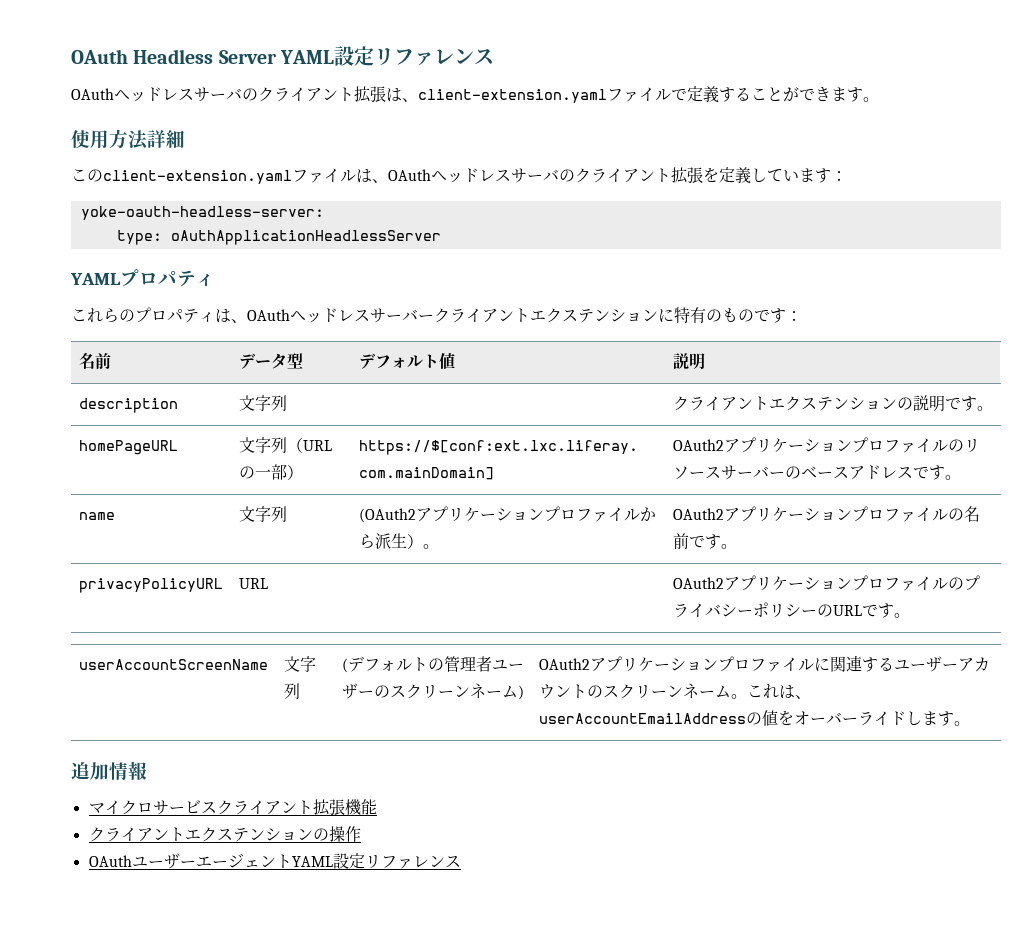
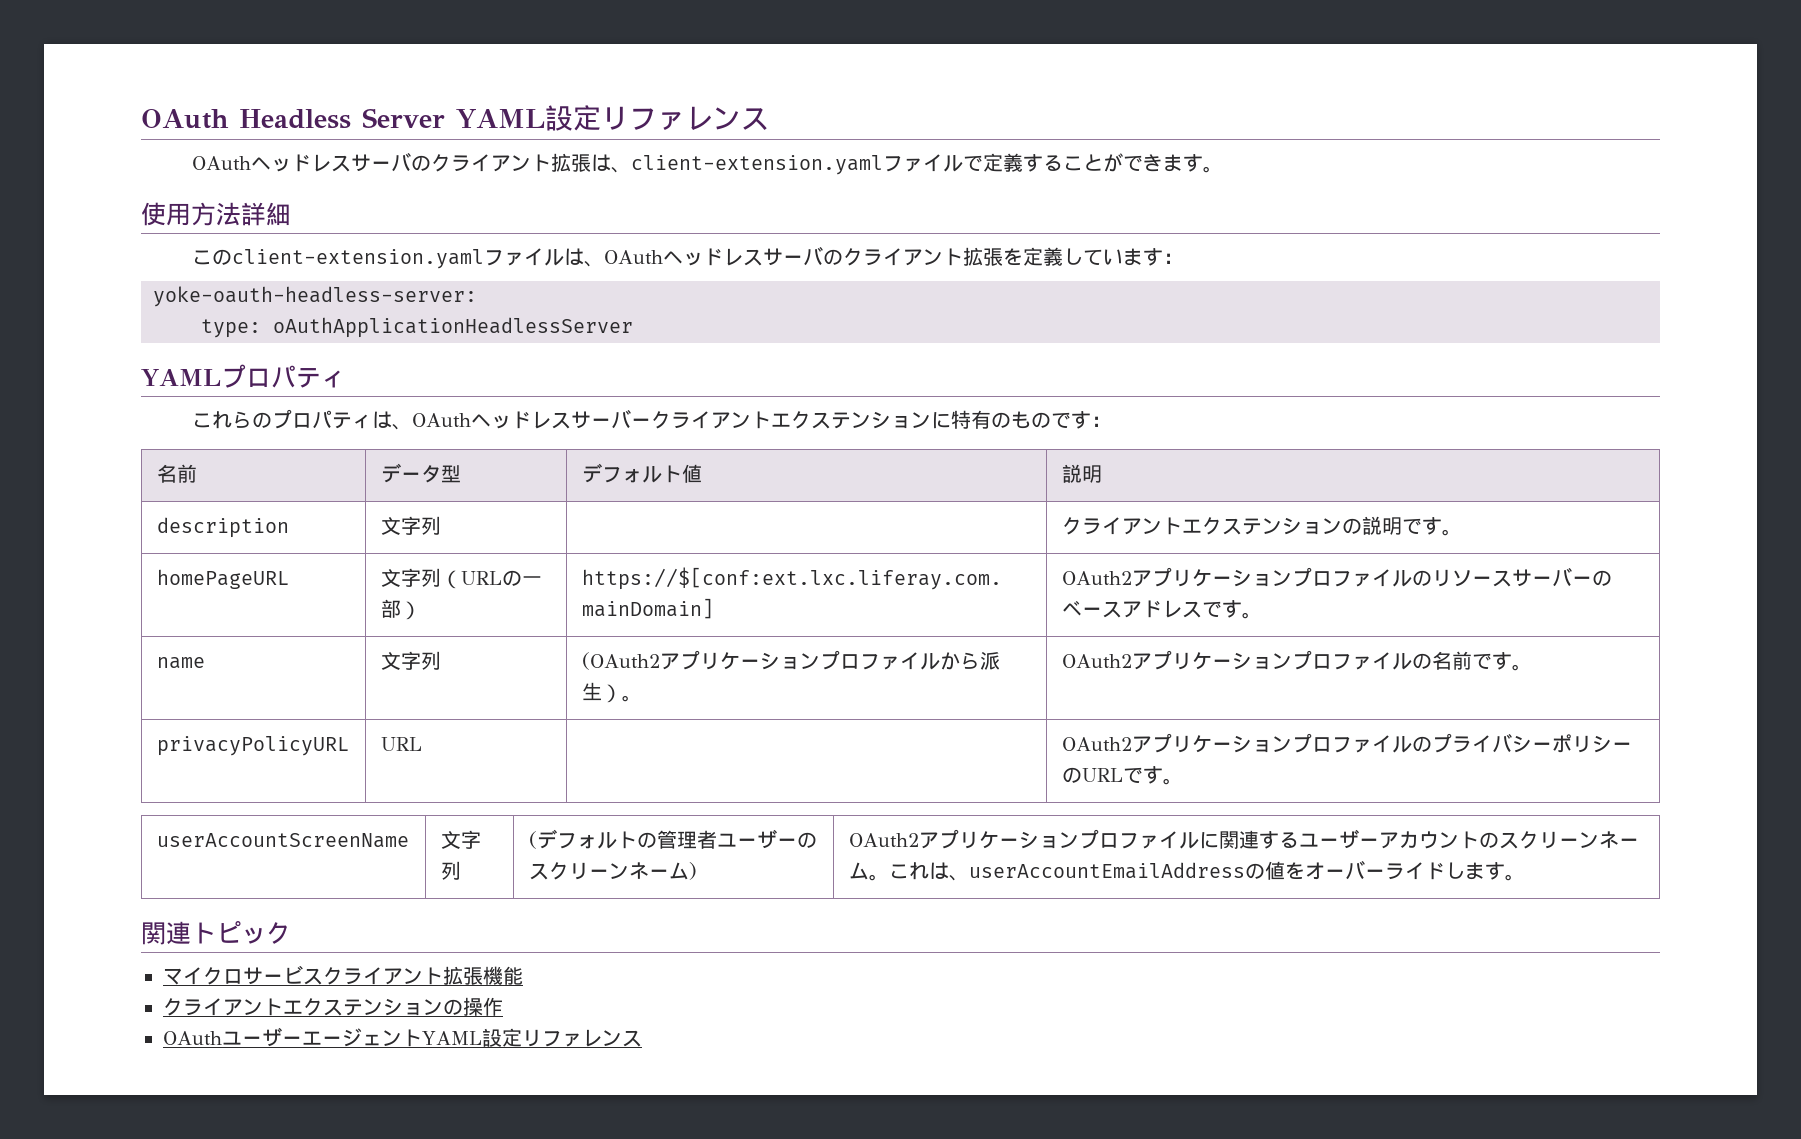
[71,761,147,780] 追加情報 -> [141,921,291,945] 関連トピック

